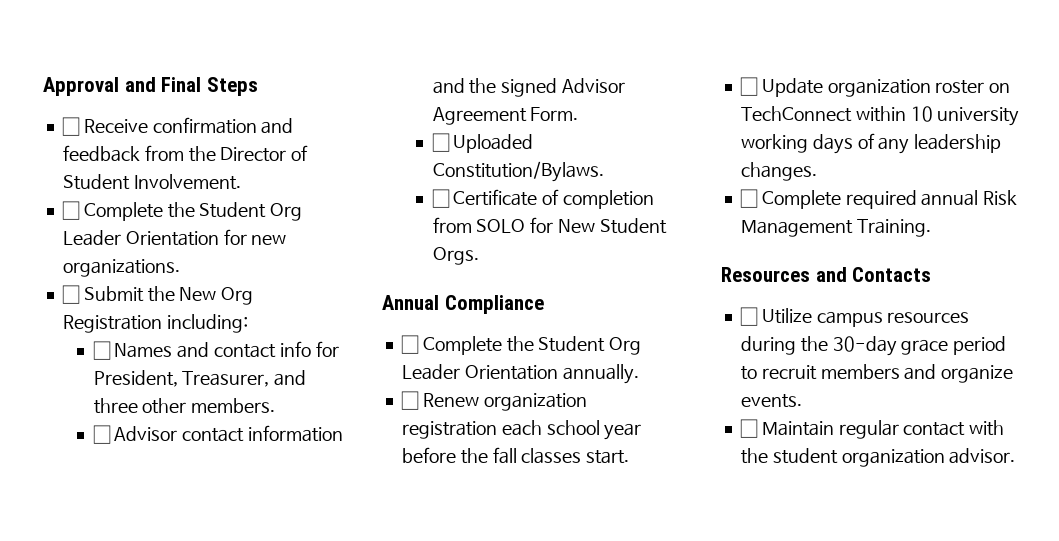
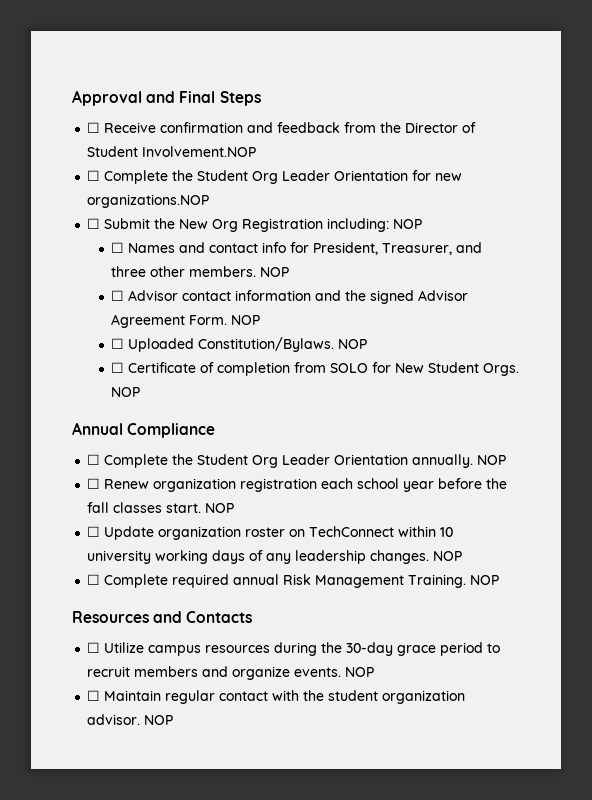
[133,174,241,190] Involvement. -> [142,146,257,157] Involvement.NOP
[62,259,180,277] organizations. -> [87,194,210,208] organizations.NOP
(248, 323) none -> [393,219,423,229] NOP
(276, 405) none -> [260,267,290,277] NOP
(579, 114) none -> [231,315,261,325] NOP
(604, 171) none -> [338,339,368,349] NOP
(479, 256) none -> [111,387,141,397] NOP
(639, 374) none -> [477,455,507,465] NOP
(630, 457) none -> [205,503,235,513] NOP
(817, 171) none -> [433,551,463,561] NOP
(931, 228) none -> [470,575,500,585] NOP
(802, 401) none -> [345,667,375,677] NOP
(1016, 456) none -> [144,715,174,725] NOP

